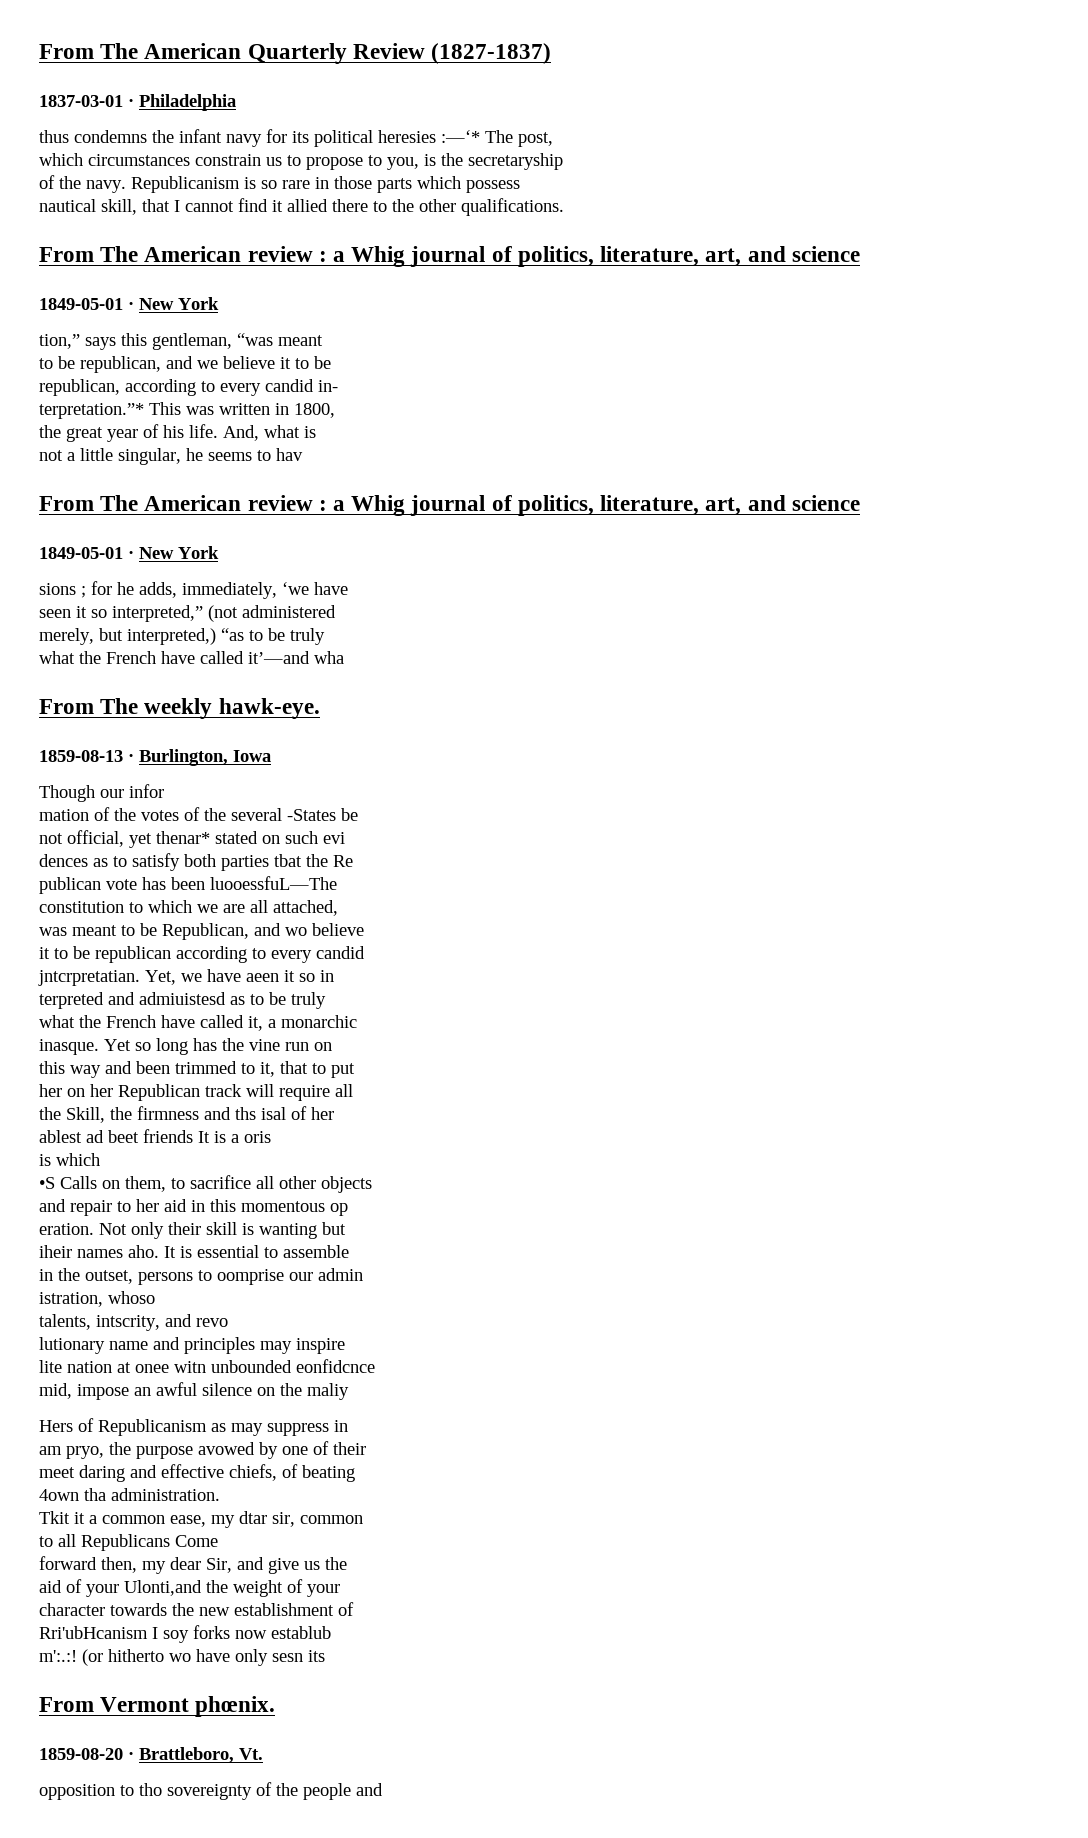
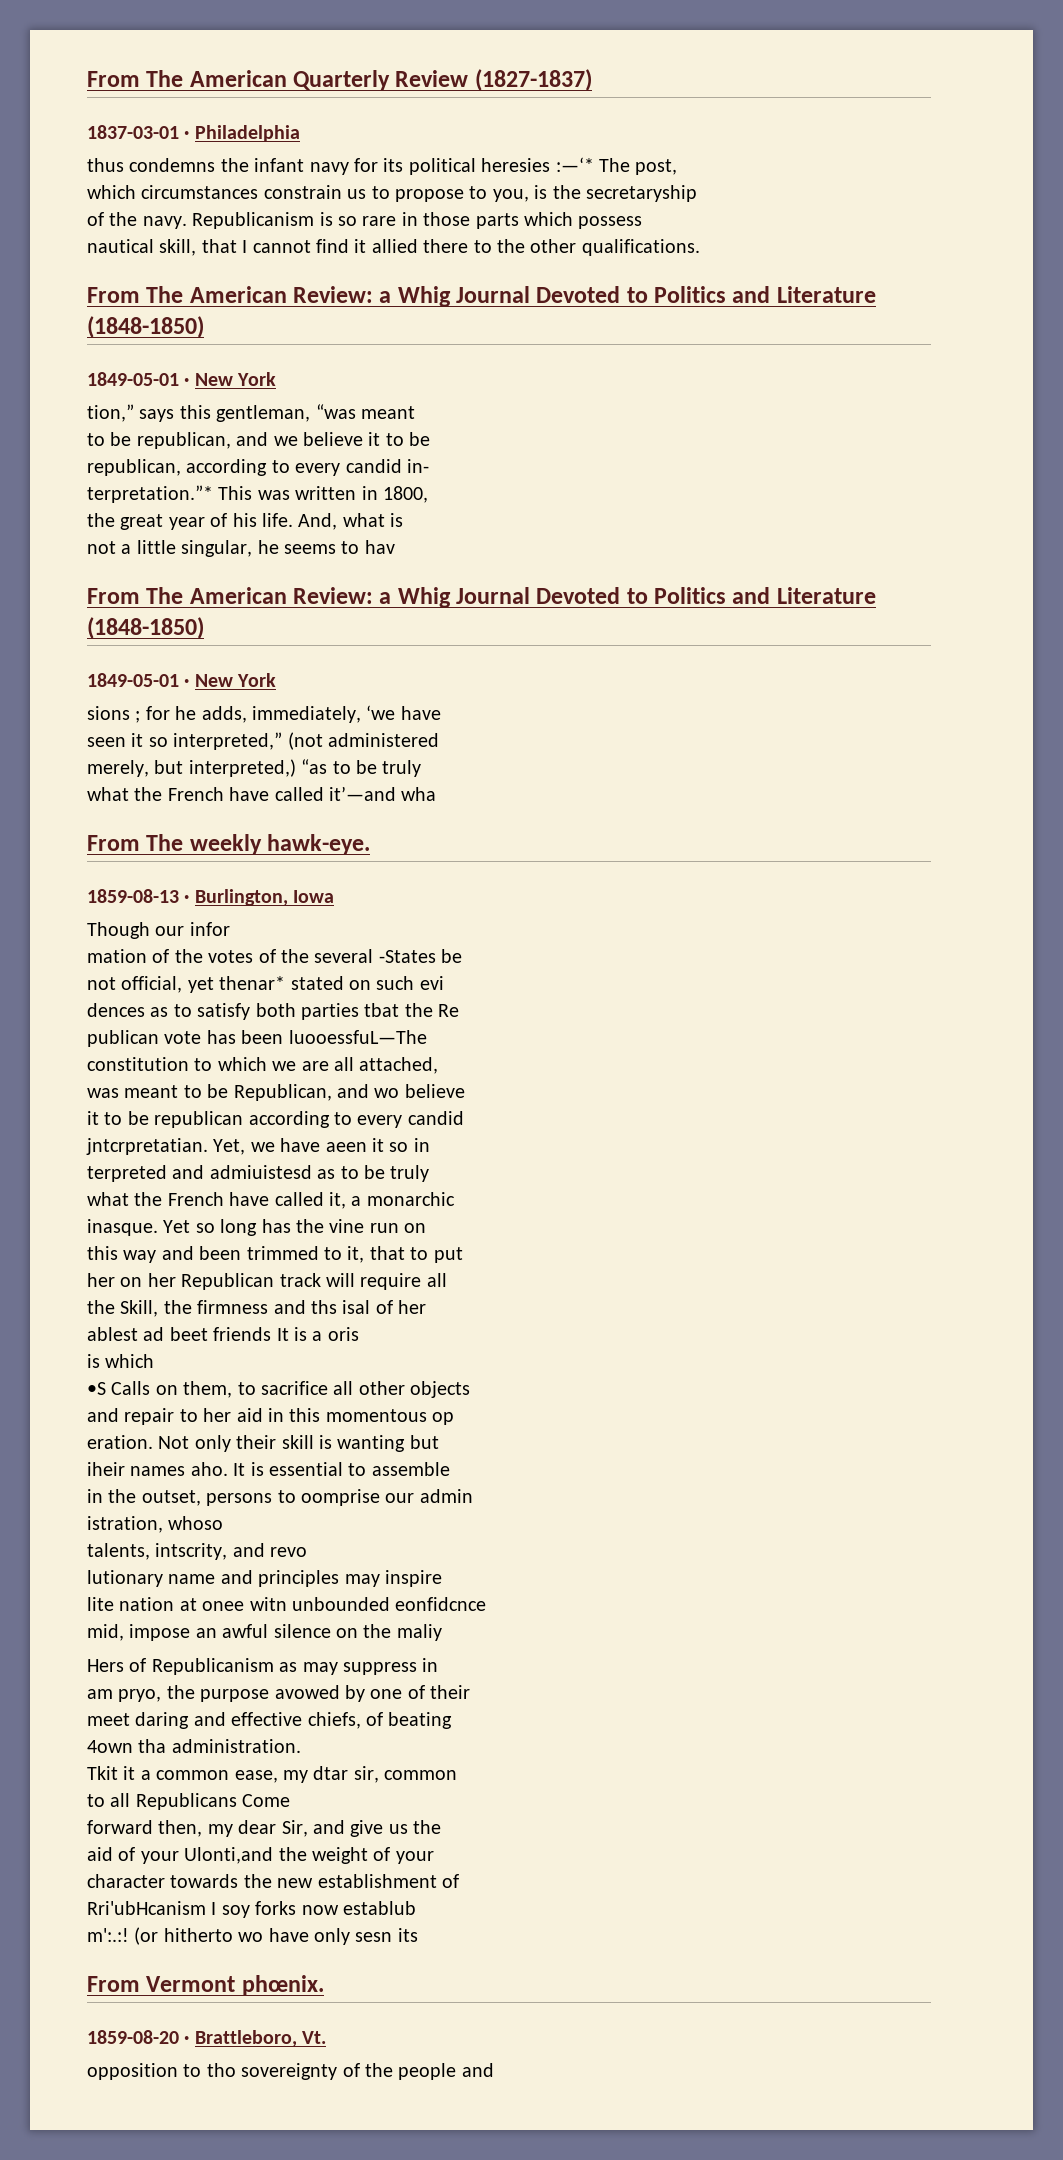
[247,246,860,267] review : a Whig journal of politics, literature, art, and science -> [293,286,876,307] [87,316,204,338] Review: a Whig Journal Devoted to Politics and Literature (1848-1850)
[247,495,860,516] review : a Whig journal of politics, literature, art, and science -> [293,587,876,608] [87,617,204,639] Review: a Whig Journal Devoted to Politics and Literature (1848-1850)

